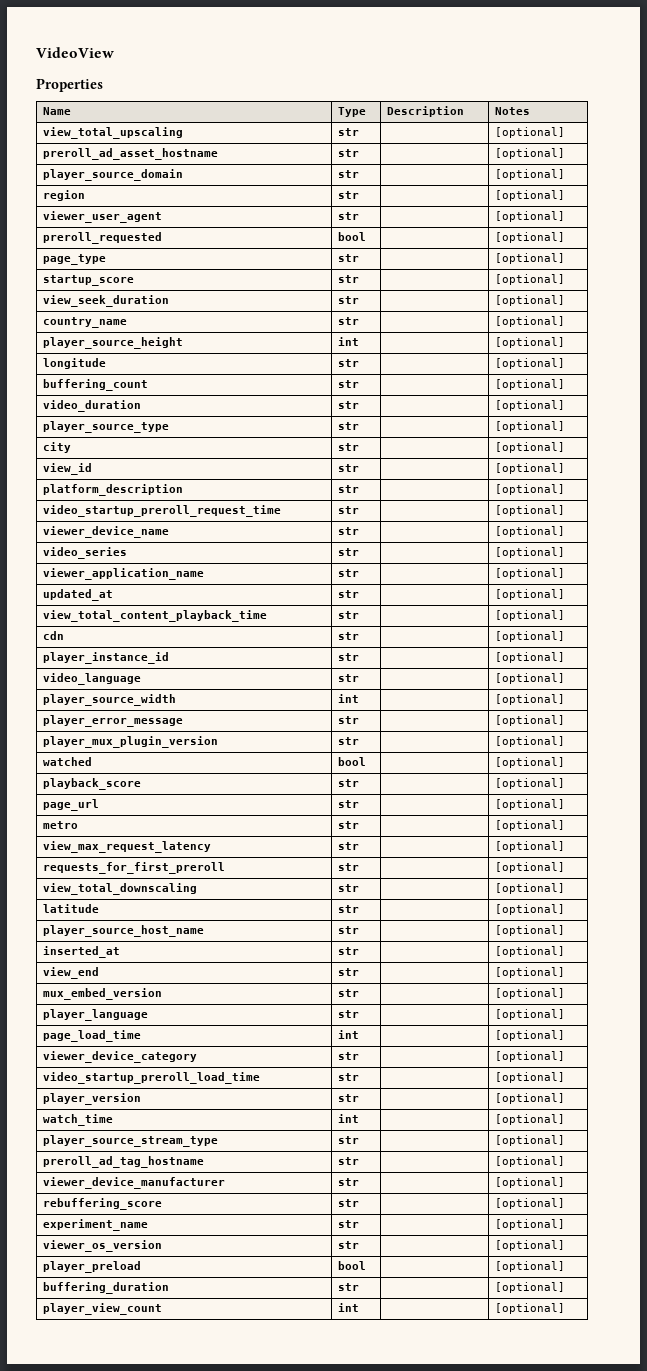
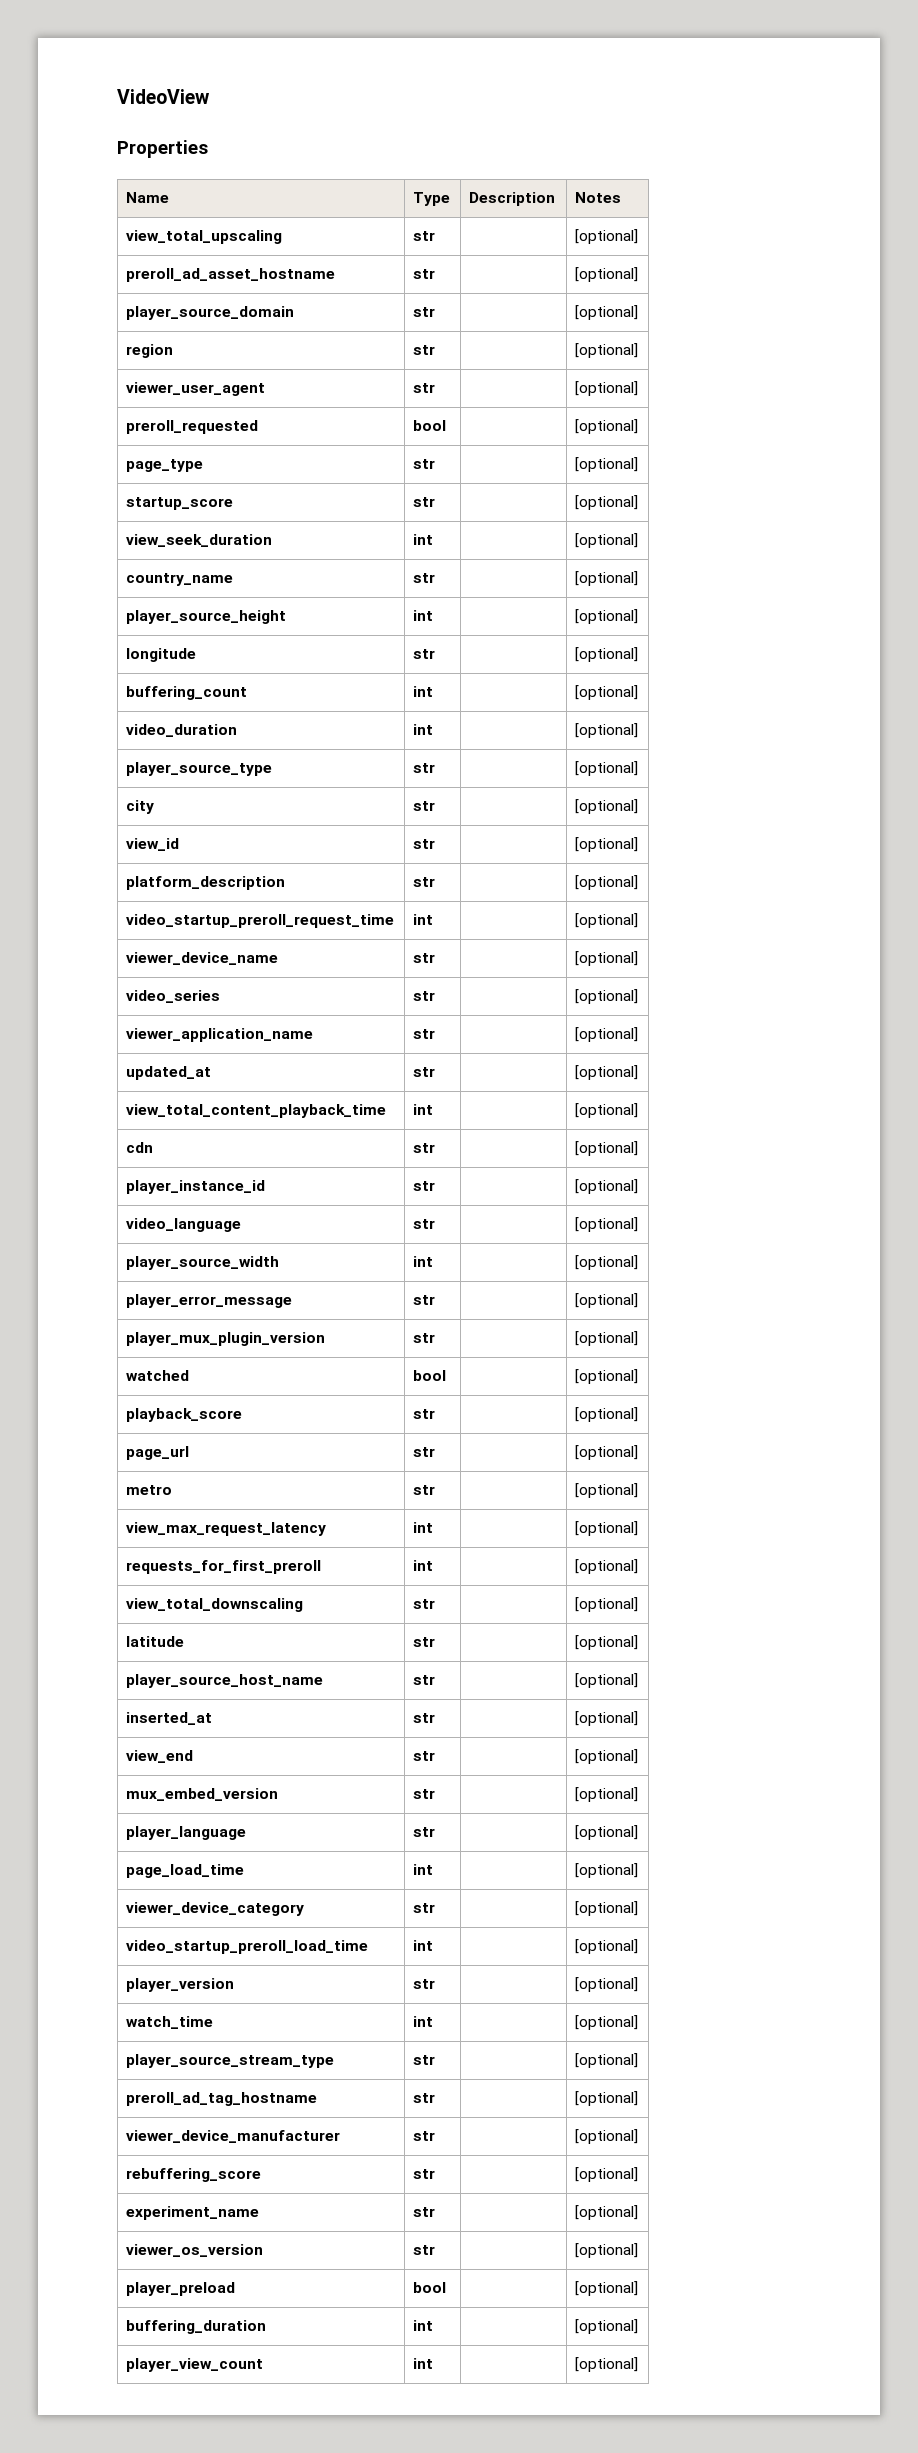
[337,296,359,304] str -> [413,534,434,545] int
[337,380,359,388] str -> [413,686,434,697] int
[337,401,359,409] str -> [413,724,434,735] int
[337,506,359,514] str -> [413,914,434,925] int
[337,611,359,619] str -> [413,1104,434,1115] int
[337,842,359,850] str -> [413,1522,434,1533] int
[337,863,359,871] str -> [413,1560,434,1571] int
[337,1073,359,1081] str -> [413,1940,434,1951] int
[337,1283,359,1291] str -> [413,2320,434,2331] int

